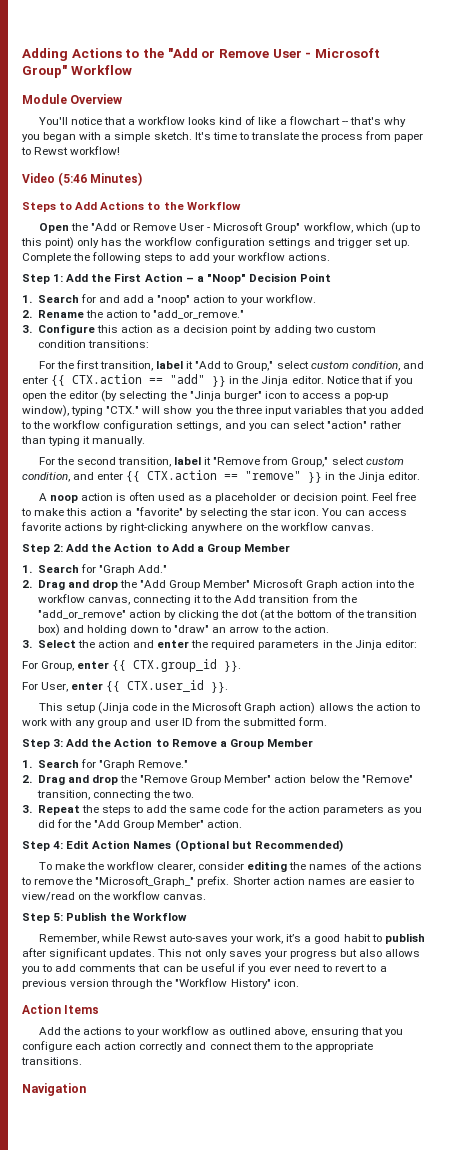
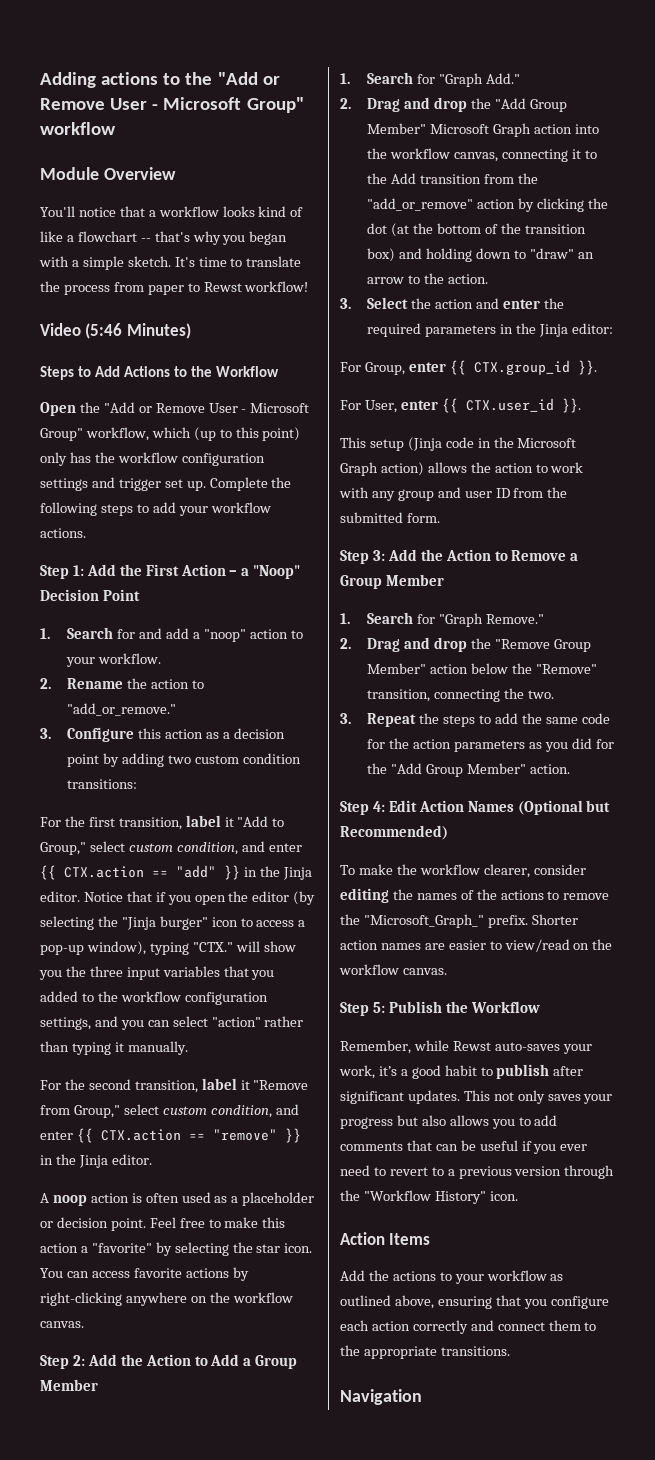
[71,48,122,58] Actions -> [101,72,159,85] actions
[70,65,132,75] Workflow -> [40,122,116,135] workflow

